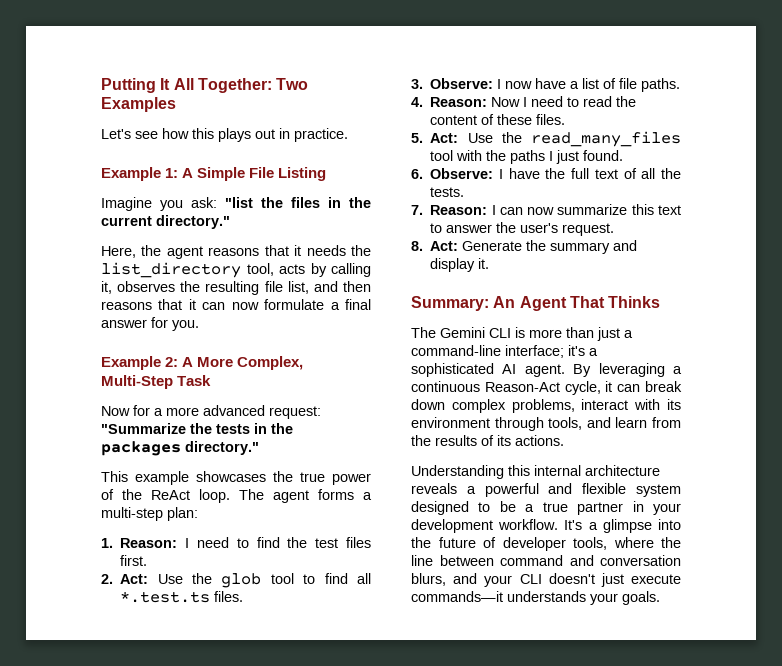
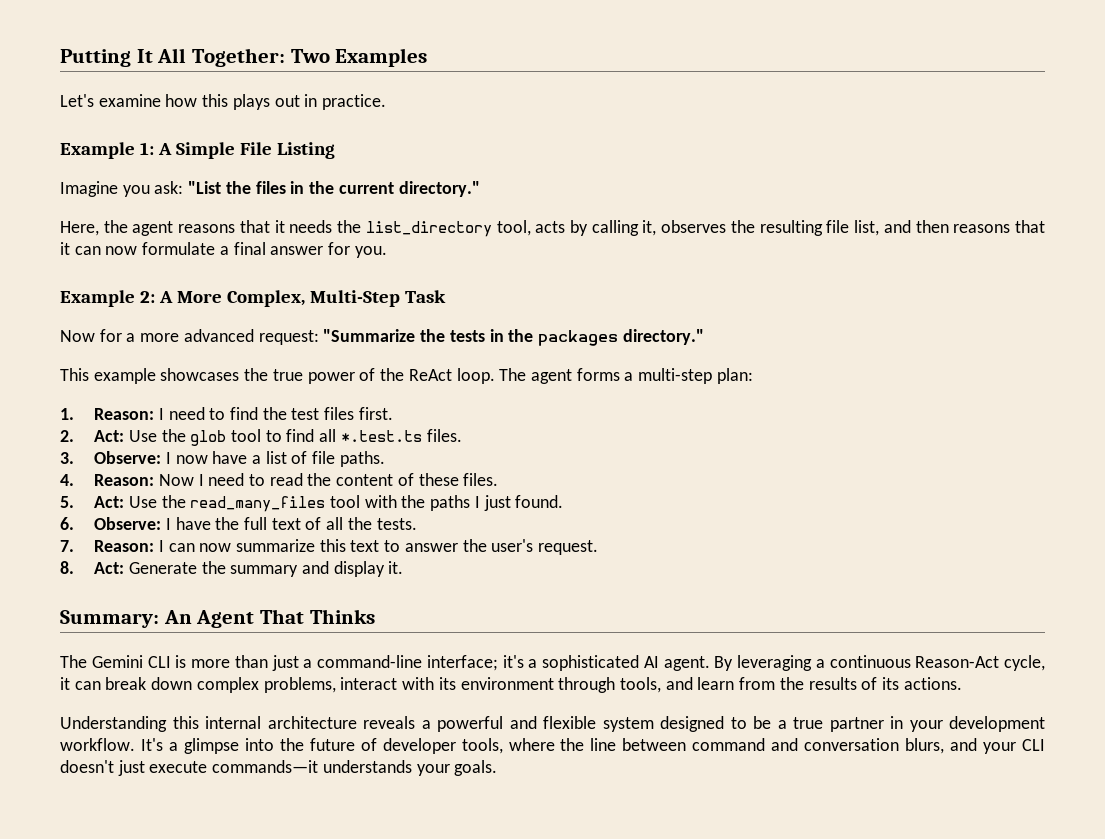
[135,131,158,139] see -> [98,94,161,107] examine
[225,197,253,208] "list -> [188,181,222,194] "List

